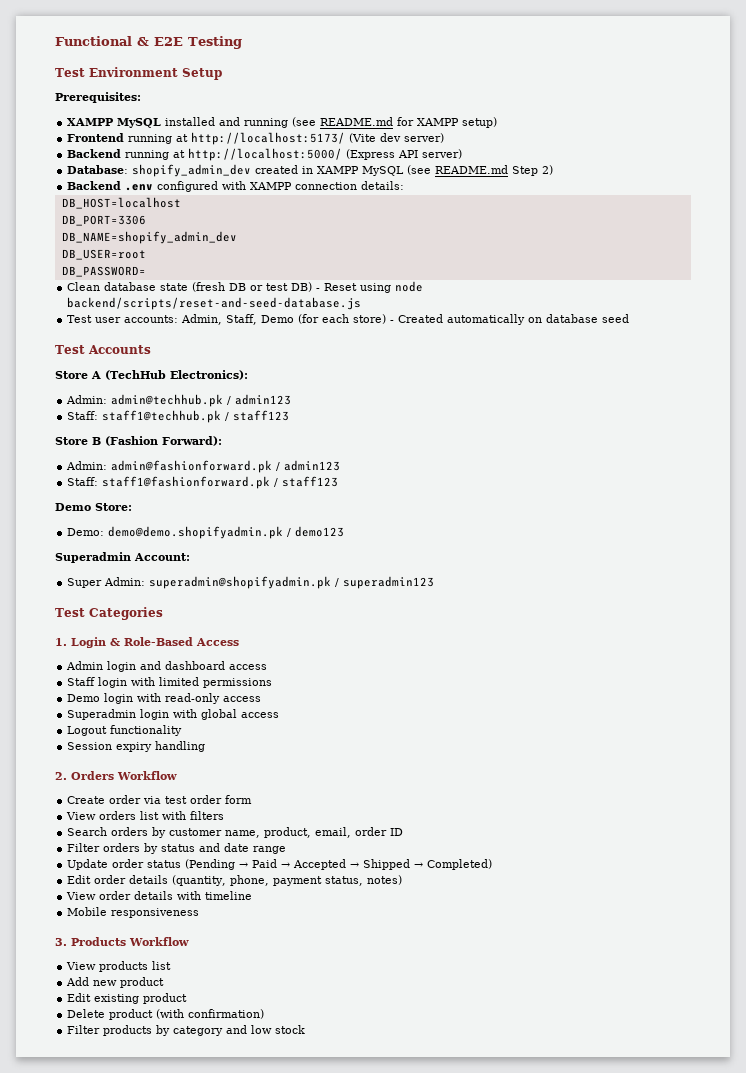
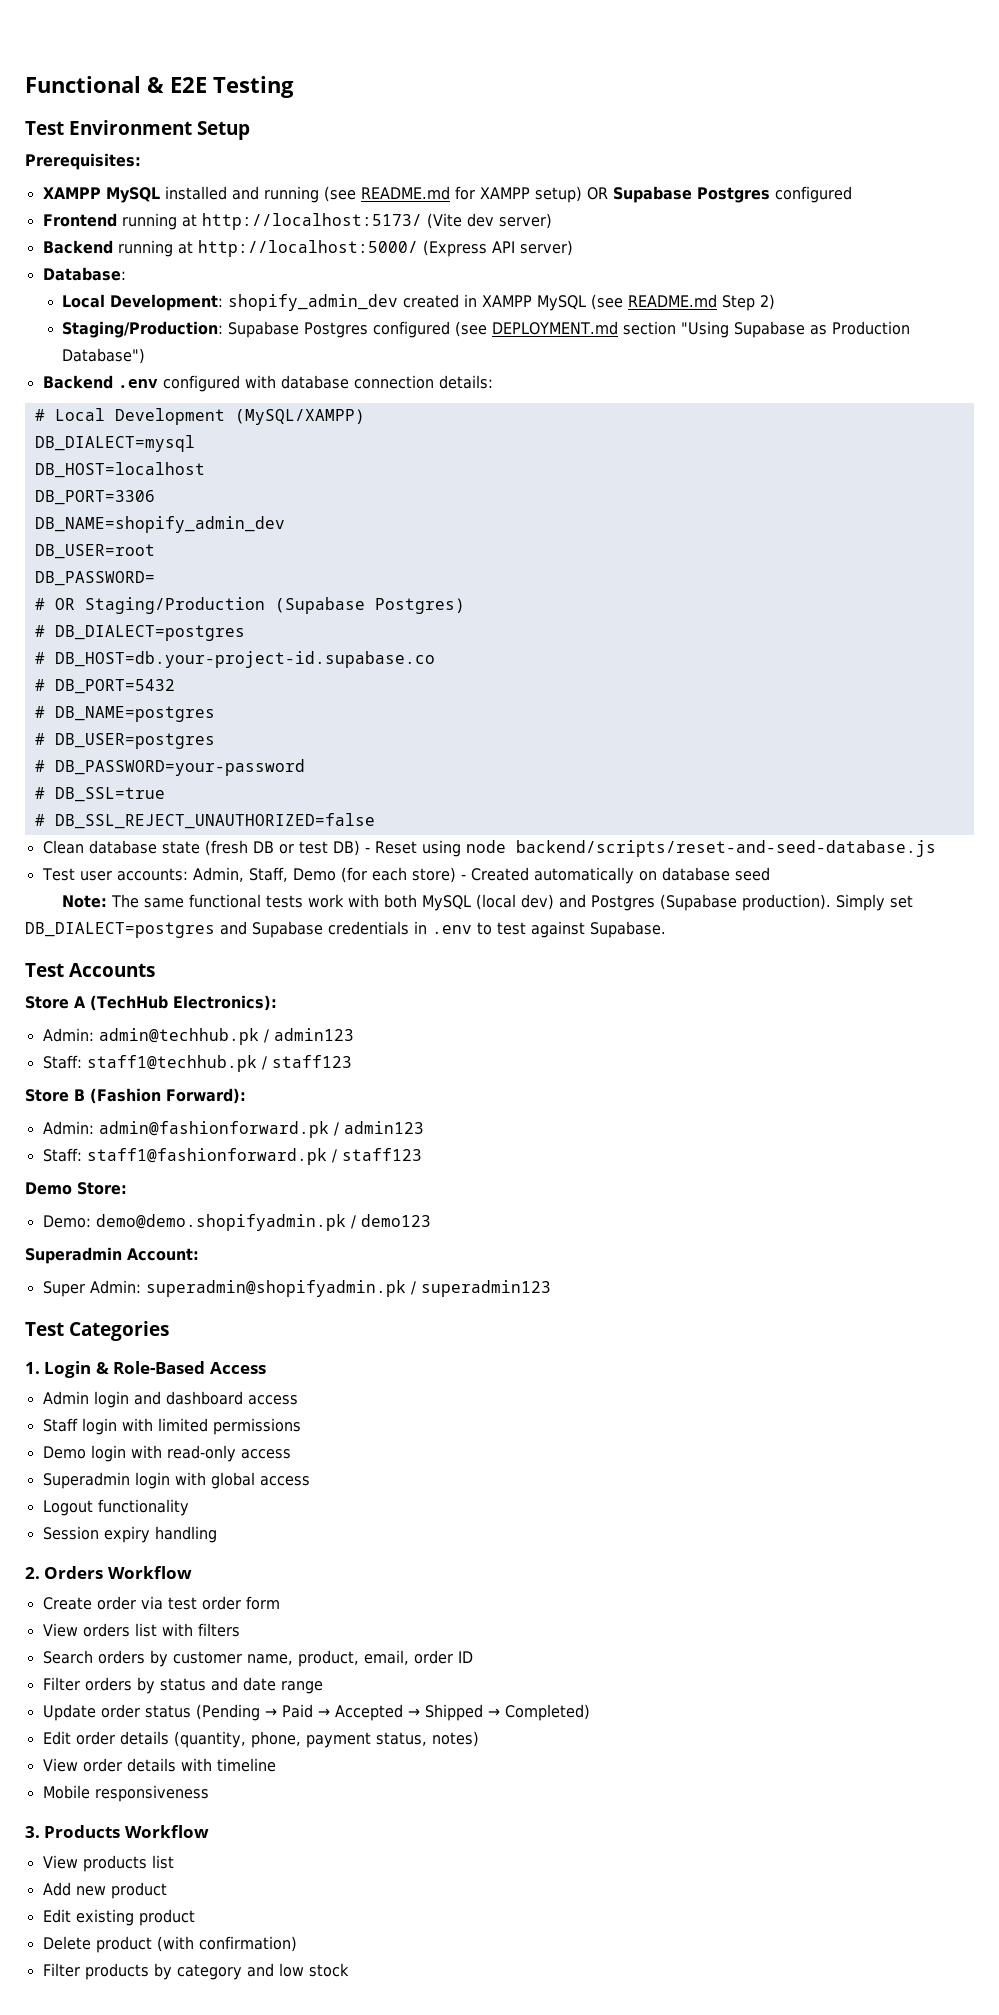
(498, 122) none -> [586,186,852,203] OR Supabase Postgres configured
(129, 169) none -> [62,294,224,311] // Local Development:
(554, 170) none -> [62,321,910,338] [62,348,146,364] // Staging/Production: Supabase Postgres configured (see DEPLOYMENT.md section "Using Supabase as Production Database")
[250,182,293,190] XAMPP -> [280,375,349,389] database
(405, 185) none -> [34,408,365,425] [34,435,195,452] // # Local Development (MySQL/XAMPP) // DB_DIALECT=mysql
(146, 271) none -> [34,597,465,614] [34,625,245,641] [34,651,435,668] [34,679,175,694] [34,706,215,722] [34,733,215,749] [34,759,305,776] [34,787,165,802] [34,813,375,829] // # OR Staging/Production (Supabase Postgres) // # DB_DIALECT=postgres // # DB_HOST=db.your-project-id.supabase.co // # DB_PORT=5432 // # DB_NAME=postgres // # DB_USER=postgres // # DB_PASSWORD=your-password // # DB_SSL=true // # DB_SSL_REJECT_UNAUTHORIZED=false
(630, 318) none -> [61,894,913,911] [25,921,666,938] // Note: The same functional tests work with both MySQL (local dev) and Postgres (Supabase production). Simply set DB_DIALECT=postgres and Supabase credentials in .env to test against Supabase.

